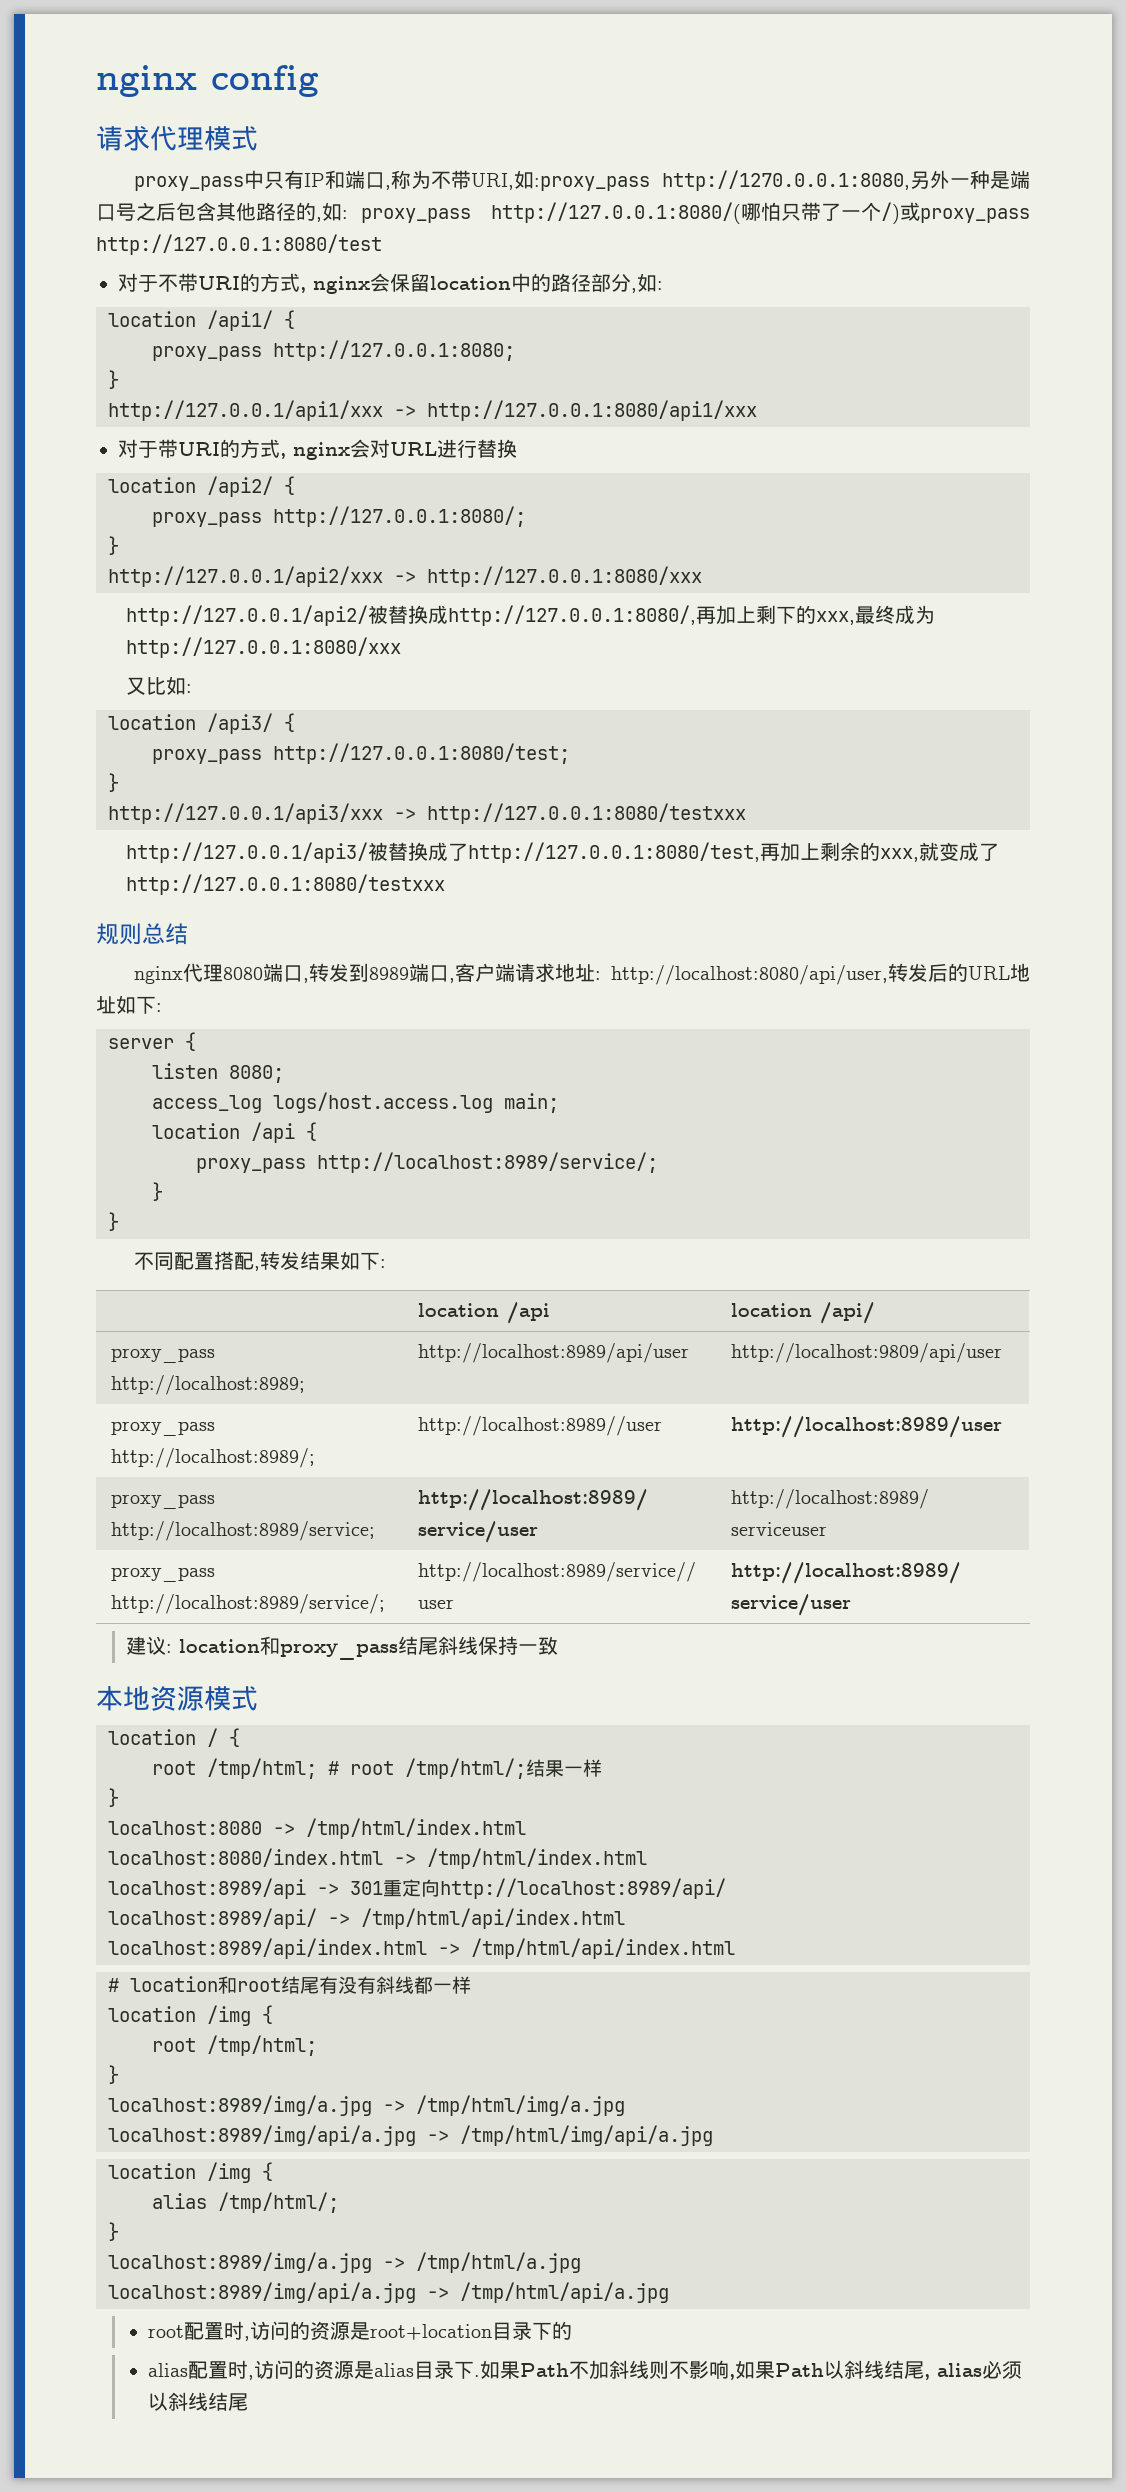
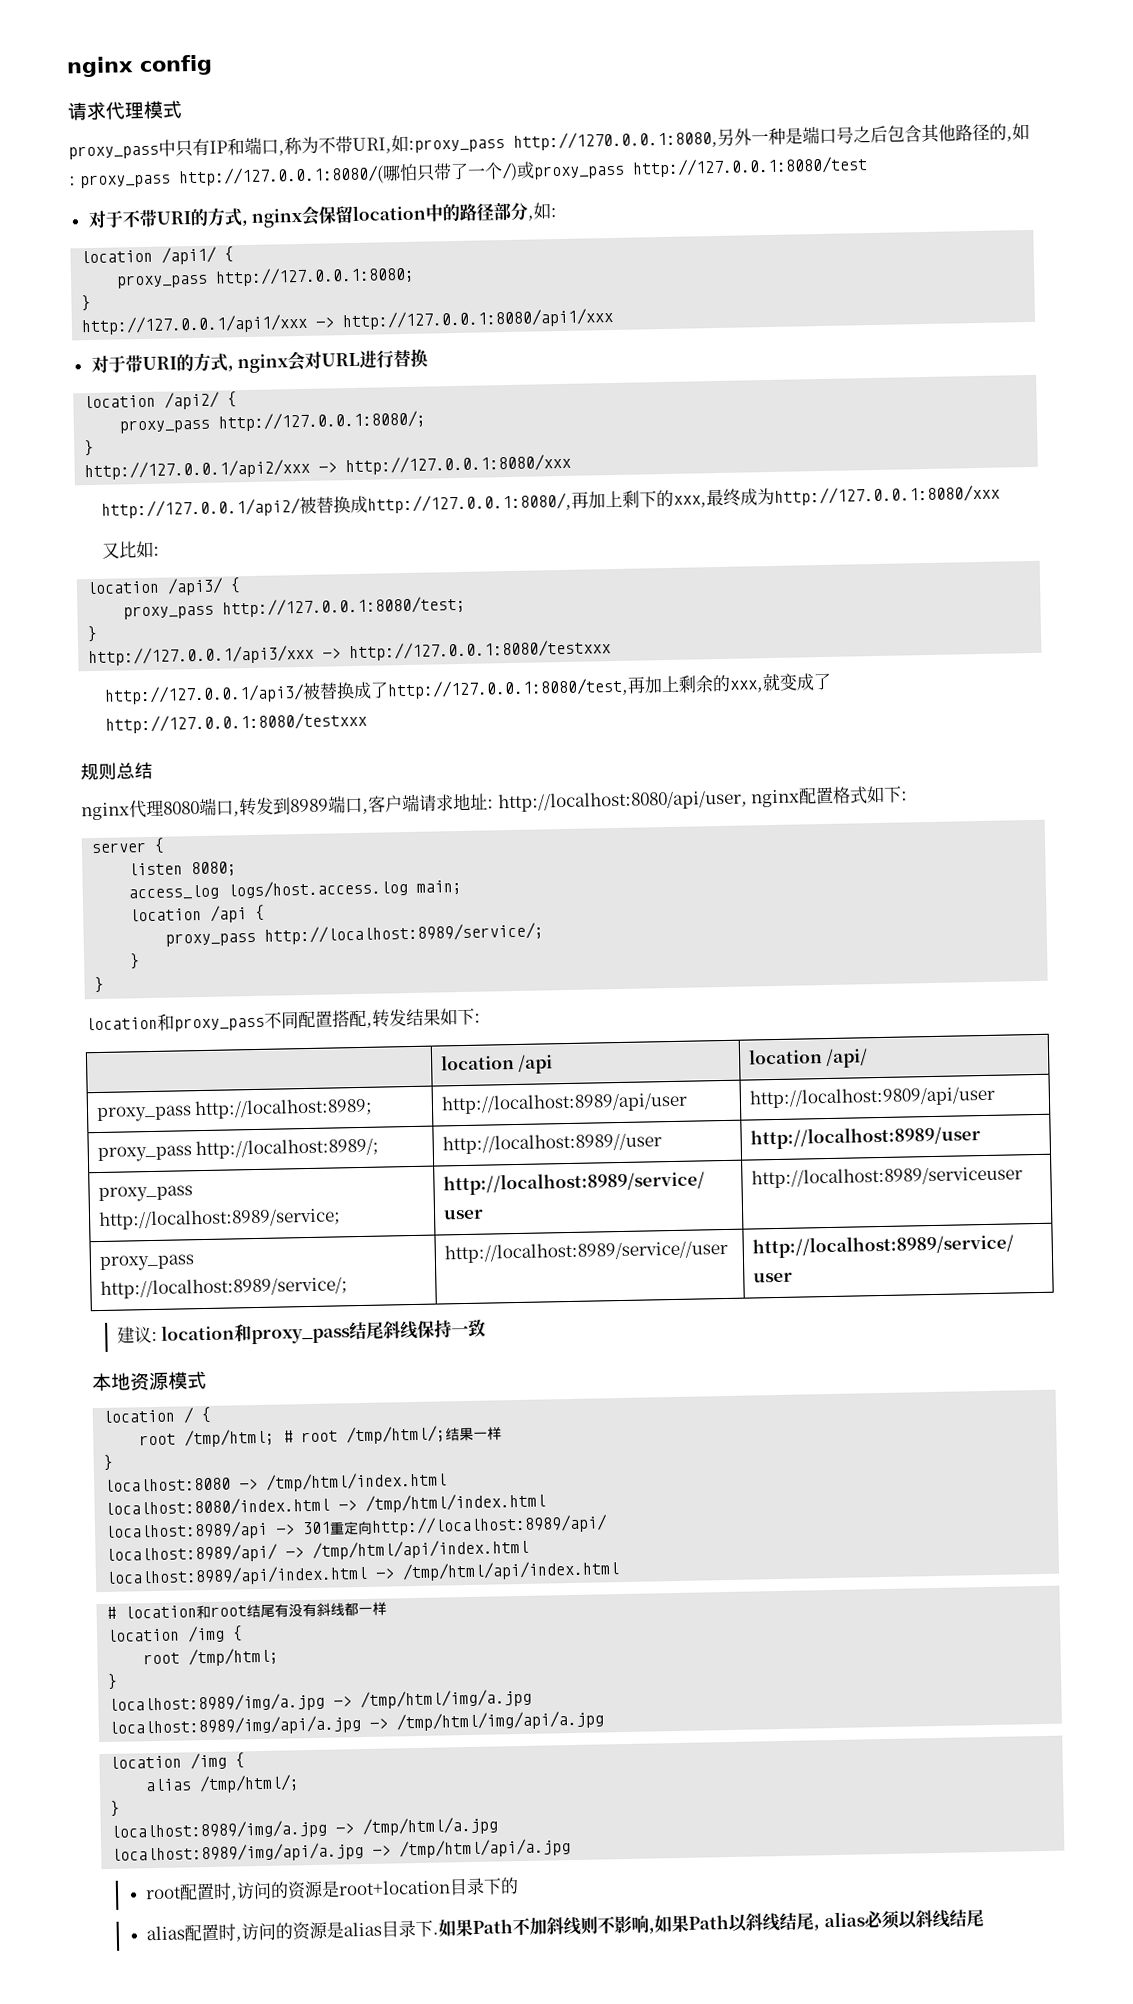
[888,963,1030,982] [96,996,116,1014] 转发后的URL地址 -> [750,786,869,808] nginx配置格式
(119, 1221) none -> [85,1013,265,1032] location和proxy_pass

